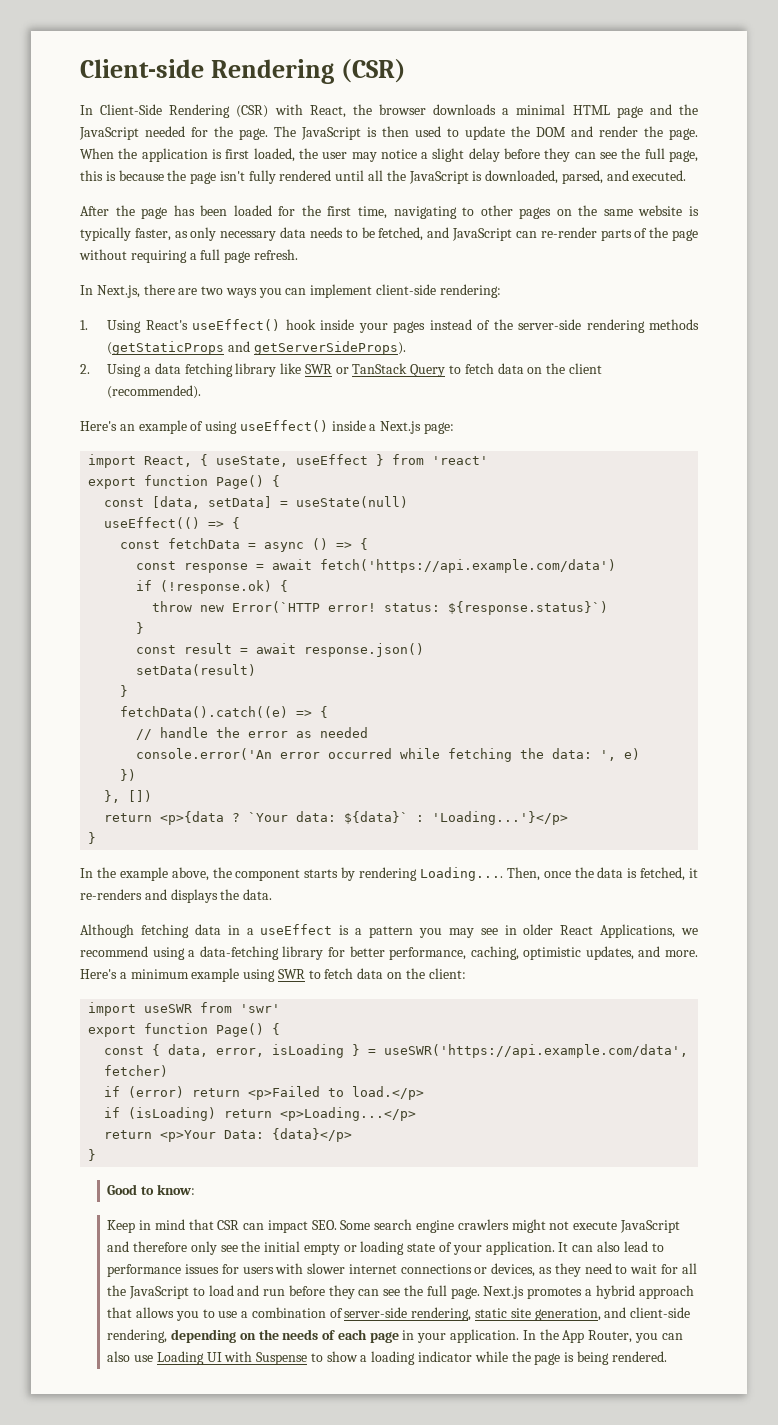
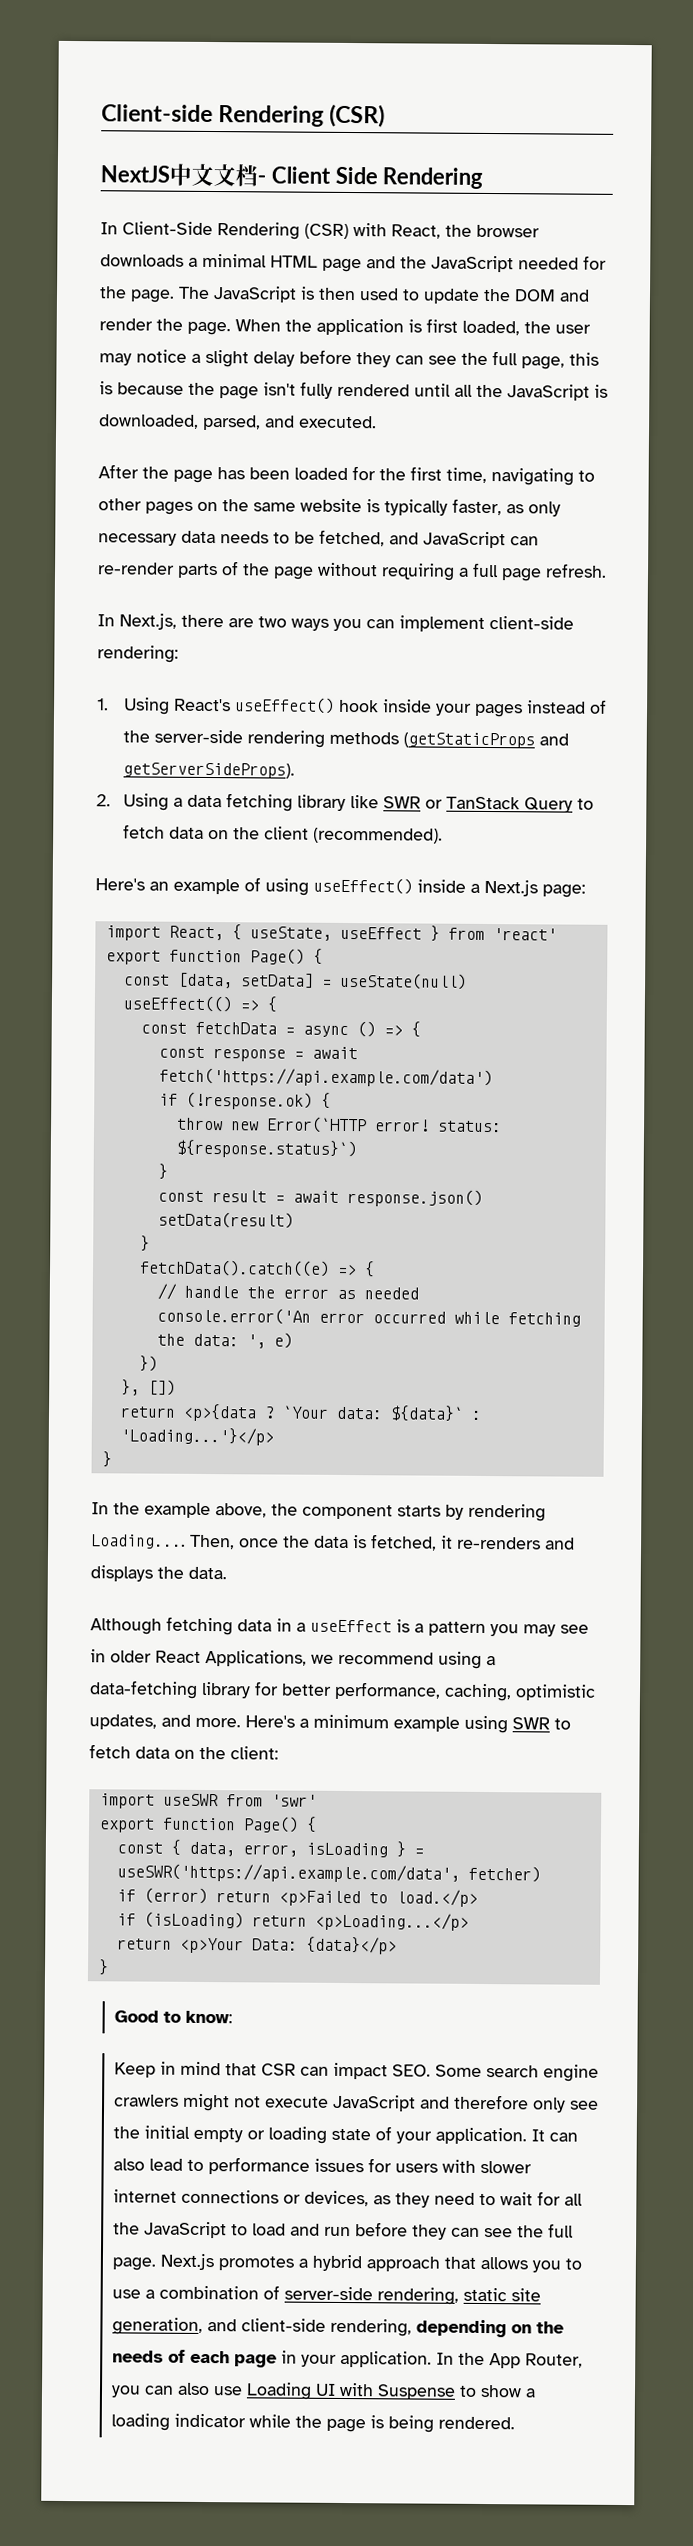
(406, 71) none -> [100,163,484,189] // NextJS中文文档- Client Side Rendering

